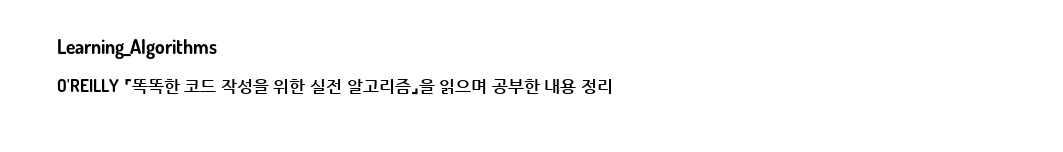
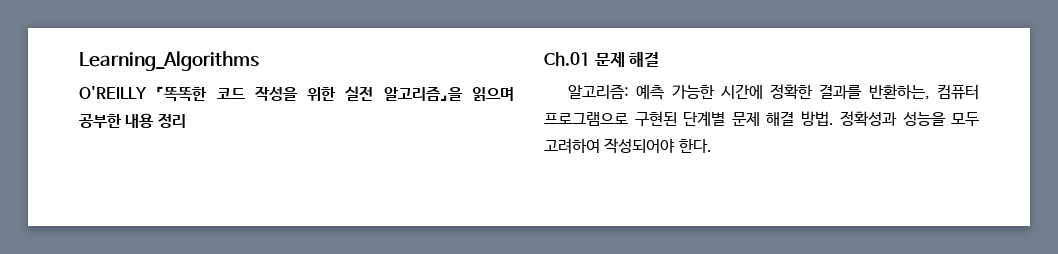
(613, 86) none -> [544,52,660,67] [567,84,979,100] [544,111,979,126] [544,138,712,154] // Ch.01 문제 해결 // 알고리즘: 예측 가능한 시간에 정확한 결과를 반환하는, 컴퓨터 프로그램으로 구현된 단계별 문제 해결 방법. 정확성과 성능을 모두 고려하여 작성되어야 한다.

